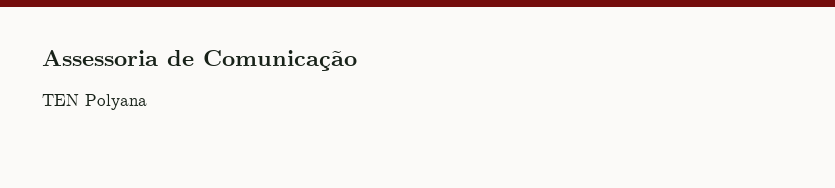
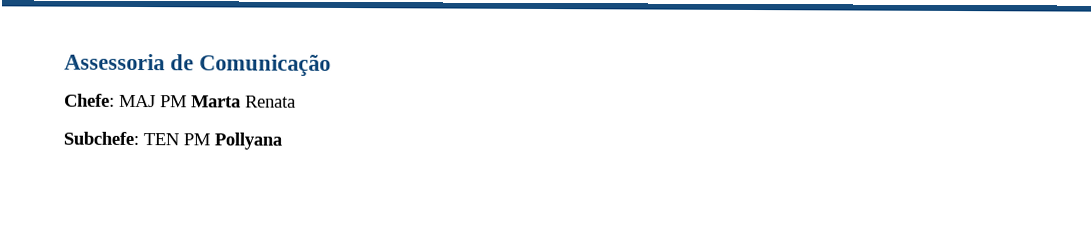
[42,94,147,110] TEN Polyana -> [64,93,296,108] [63,131,282,150] Chefe: MAJ PM Marta Renata // Subchefe: TEN PM Pollyana

